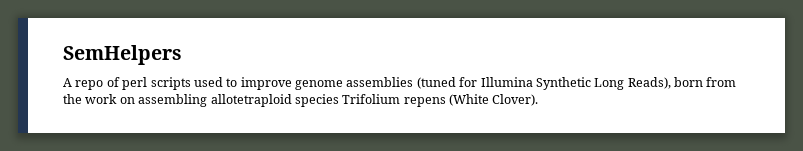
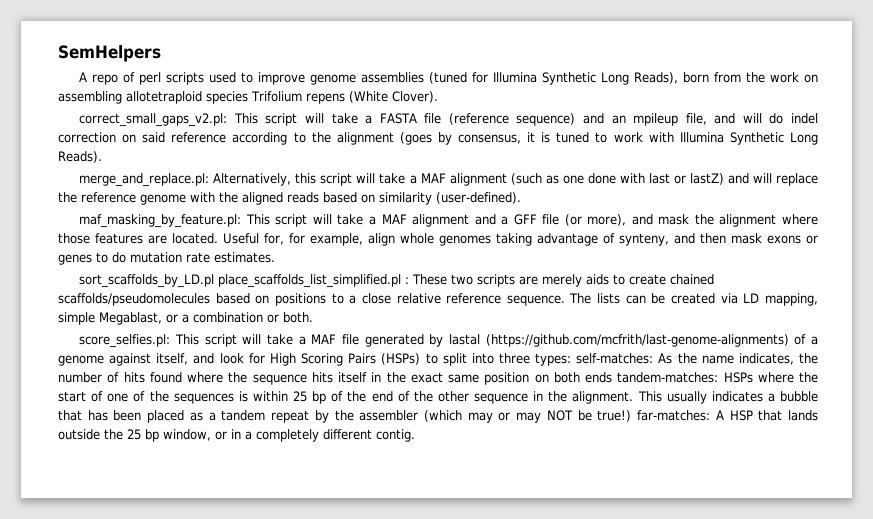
(539, 100) none -> [79,113,818,127] [58,132,818,145] [58,151,102,163] [79,173,818,187] [58,192,521,205] [79,214,818,228] [58,233,818,246] [58,252,275,265] [79,274,715,288] [58,293,818,306] [58,312,313,325] [79,334,818,348] [58,353,818,366] [58,372,818,385] [58,391,818,404] [58,410,819,423] [58,429,415,442] // correct_small_gaps_v2.pl: This script will take a FASTA file (reference sequence) and an mpileup file, and will do indel correction on said reference according to the alignment (goes by consensus, it is tuned to work with Illumina Synthetic Long Reads). // merge_and_replace.pl: Alternatively, this script will take a MAF alignment (such as one done with last or lastZ) and will replace the reference genome with the aligned reads based on similarity (user-defined). // maf_masking_by_feature.pl: This script will take a MAF alignment and a GFF file (or more), and mask the alignment where those features are located. Useful for, for example, align whole genomes taking advantage of synteny, and then mask exons or genes to do mutation rate estimates. // sort_scaffolds_by_LD.pl place_scaffolds_list_simplified.pl : These two scripts are merely aids to create chained scaffolds/pseudomolecules based on positions to a close relative reference sequence. The lists can be created via LD mapping, simple Megablast, or a combination or both. // score_selfies.pl: This script will take a MAF file generated by lastal (https://github.com/mcfrith/last-genome-alignments) of a genome against itself, and look for High Scoring Pairs (HSPs) to split into three types: self-matches: As the name indicates, the number of hits found where the sequence hits itself in the exact same position on both ends tandem-matches: HSPs where the start of one of the sequences is within 25 bp of the end of the other sequence in the alignment. This usually indicates a bubble that has been placed as a tandem repeat by the assembler (which may or may NOT be true!) far-matches: A HSP that lands outside the 25 bp window, or in a completely different contig.

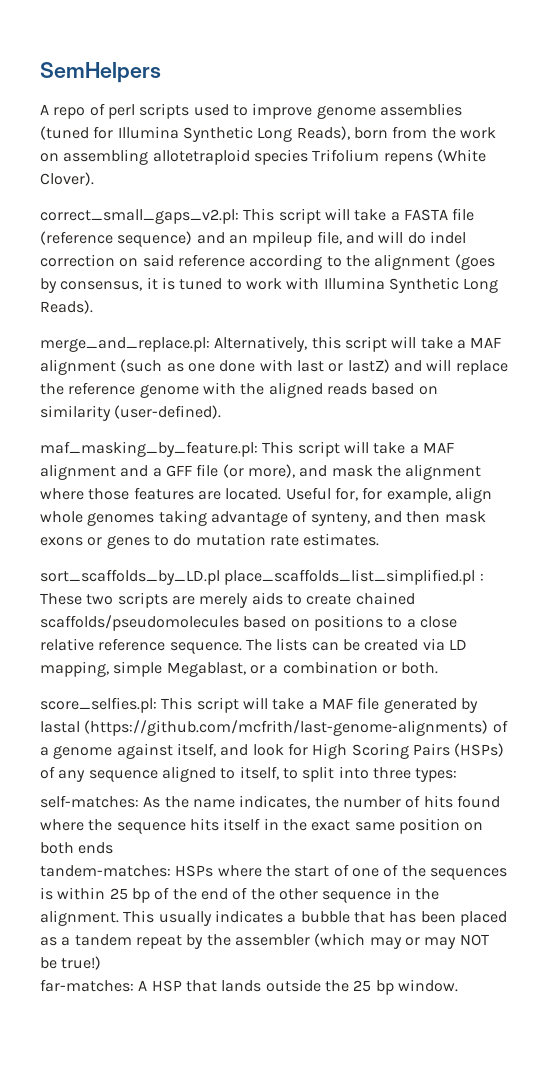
(421, 359) none -> [40,766,279,782] of any sequence aligned to itself,
(572, 359) none -> (458, 775) //
(612, 377) none -> (114, 848) //
(632, 416) none -> (102, 963) //
[163,429,415,442] window, or in a completely different contig. -> [397,979,458,992] window.

